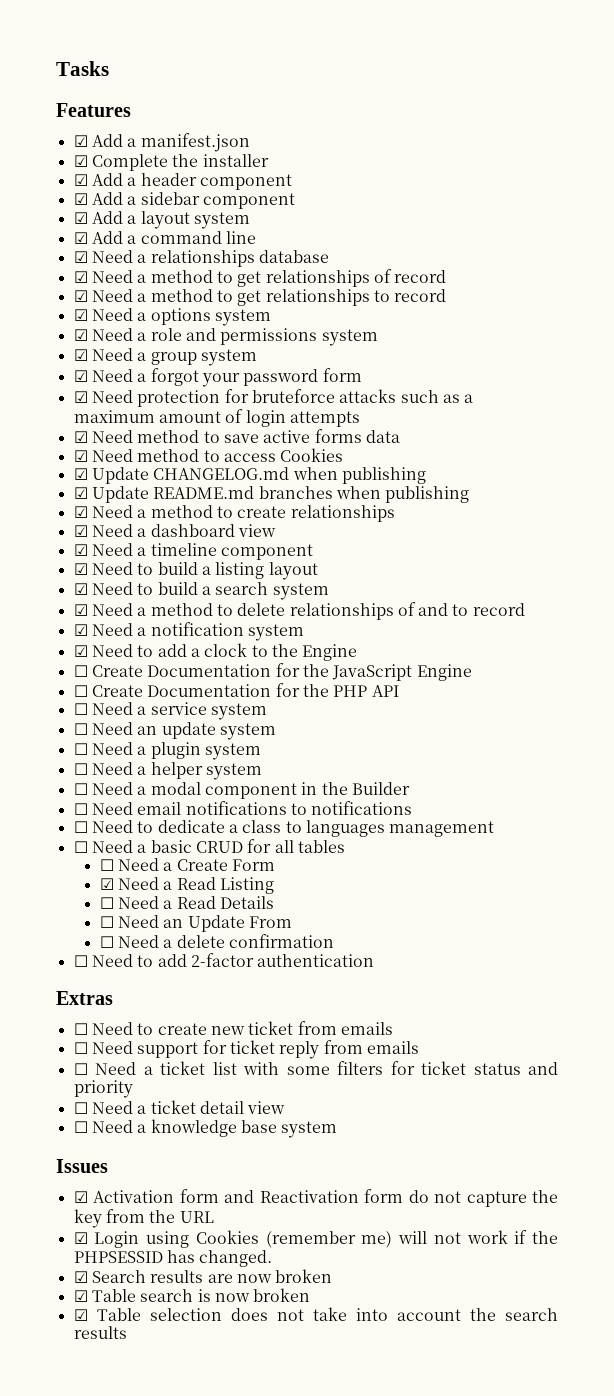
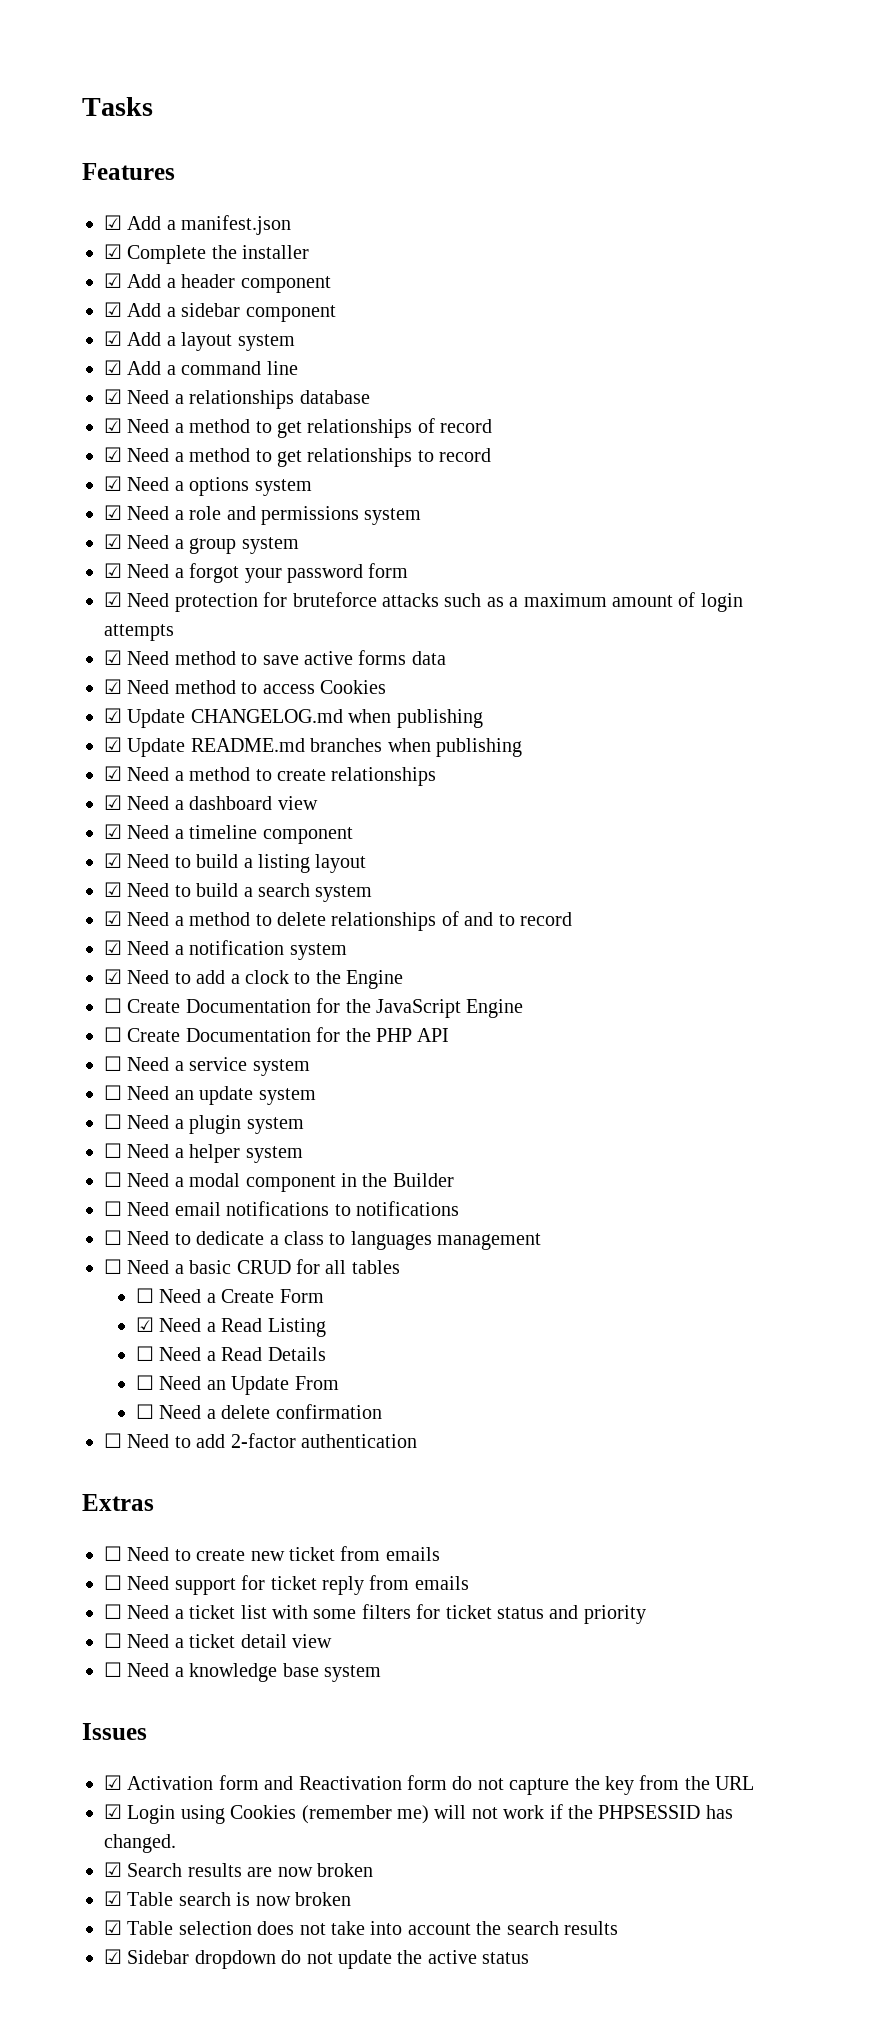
(127, 1332) none -> [104,1949,530,1969] // ☑ Sidebar dropdown do not update the active status

